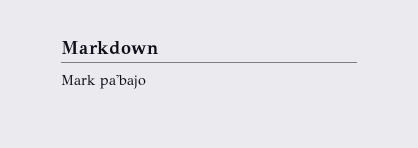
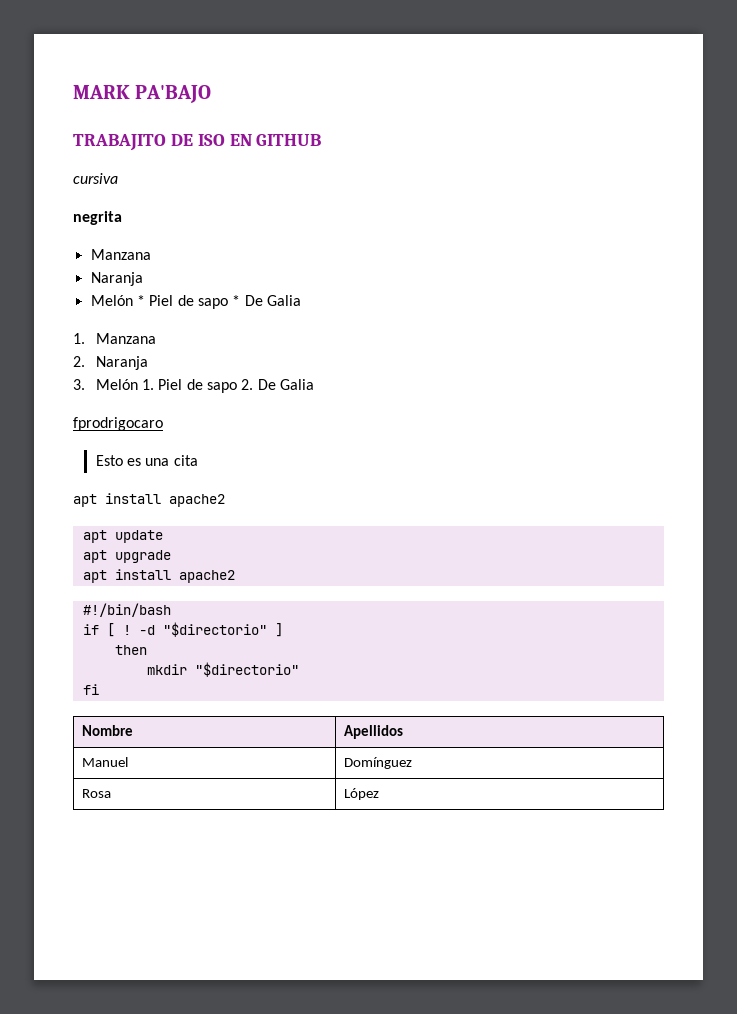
[61,41,158,55] [61,74,146,89] Markdown // Mark pa'bajo -> [73,85,212,103] [73,134,322,151] [73,173,118,184] [73,211,122,225] [90,249,151,260] [90,272,143,286] [90,295,301,309] [73,333,156,344] [73,356,148,370] [73,379,314,393] [73,417,163,431] [95,455,198,466] [73,493,225,507] [82,530,163,543] [82,550,171,563] [82,569,235,583] [82,603,171,617] [82,622,283,637] [114,645,147,655] [146,662,299,677] [82,684,99,695] [81,725,133,736] [343,725,403,739] [81,757,128,767] [343,757,412,769] [81,789,111,798] [343,788,379,800] MARK PA'BAJO // TRABAJITO DE ISO EN GITHUB // cursiva // negrita // Manzana // Naranja // Melón * Piel de sapo * De Galia // 1. Manzana // 2. Naranja // 3. Melón 1. Piel de sapo 2. De Galia // fprodrigocaro // Esto es una cita // apt install apache2 // apt update // apt upgrade // apt install apache2 // #!/bin/bash // if [ ! -d "$directorio" ] // then // mkdir "$directorio" // fi // Nombre | Apellidos // Manuel | Domínguez // Rosa | López

